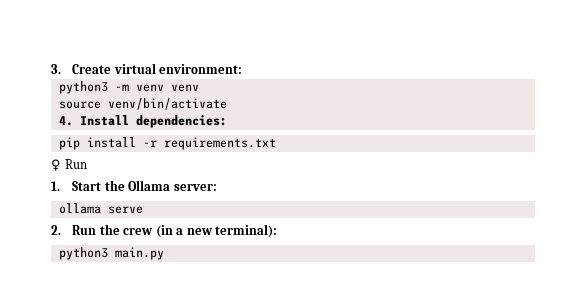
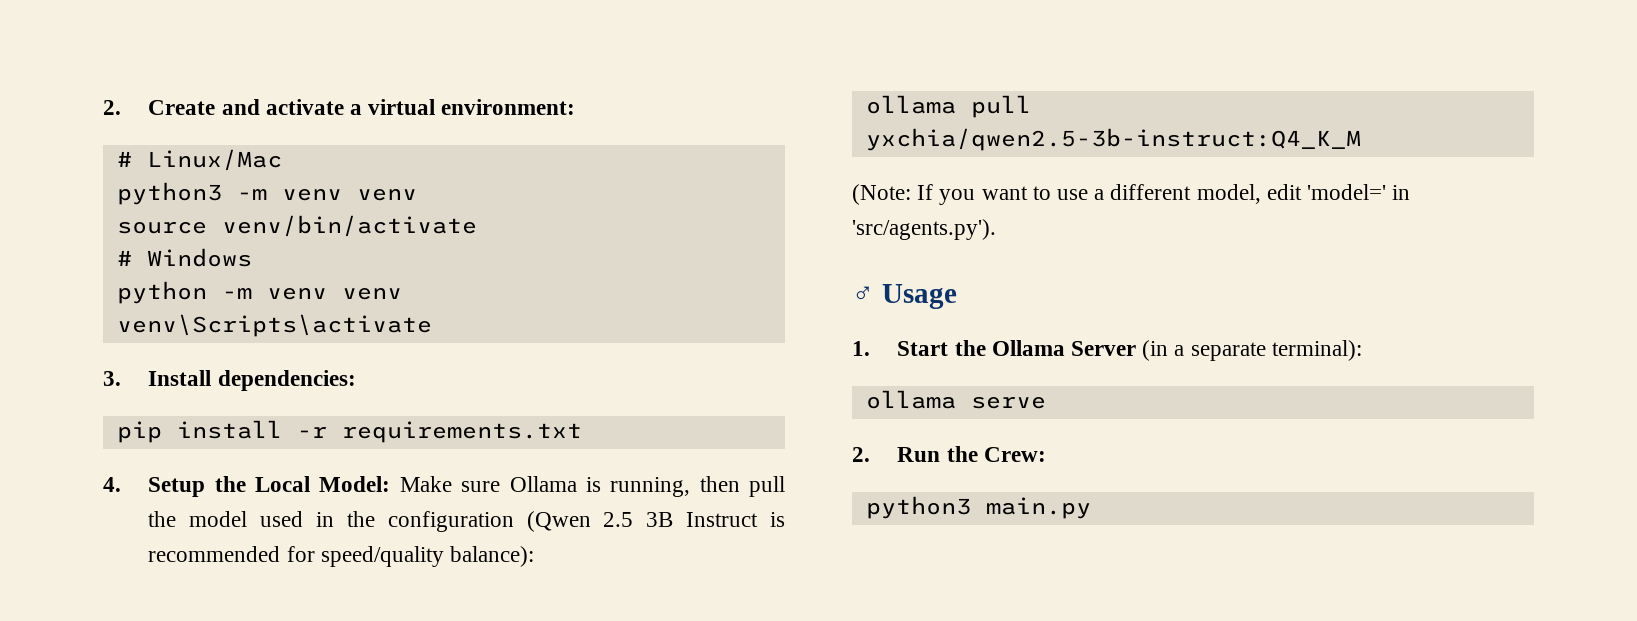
[51,64,112,74] 3. Create -> [103,99,363,115] 2. Create and activate a
(243, 69) none -> [116,149,282,171] // # Linux/Mac
[58,116,73,126] 4. -> [116,248,252,267] [116,281,402,304] [116,314,432,337] [103,371,121,386] # Windows // python -m venv venv // venv\Scripts\activate // 3.
[51,159,87,171] ♀ Run -> [103,476,785,497] [148,511,785,532] [148,546,535,567] [865,95,1031,118] [865,128,1361,151] [852,184,1411,205] [852,219,996,240] [852,284,957,309] 4. Setup the Local Model: Make sure Ollama is running, then pull the model used in the configuration (Qwen 2.5 3B Instruct is recommended for speed/quality balance): // ollama pull yxchia/qwen2.5-3b-instruct:Q4_K_M // (Note: If you want to use a different model, edit 'model=' in 'src/agents.py'). // ♂ Usage
[173,184,217,191] server: -> [1071,340,1362,361] Server (in a separate terminal):
[123,224,278,238] crew (in a new terminal): -> [983,447,1046,462] Crew:

